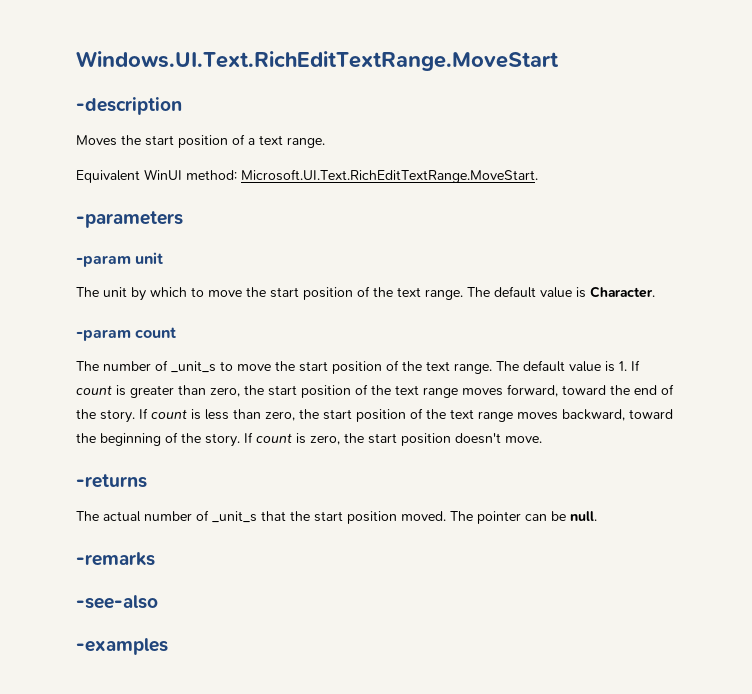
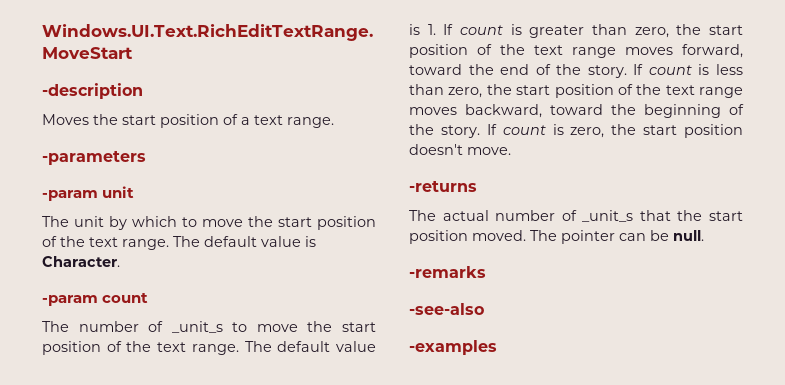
[76,169,538,183] // Equivalent WinUI method: Microsoft.UI.Text.RichEditTextRange.MoveStart. -> (334, 122) none

